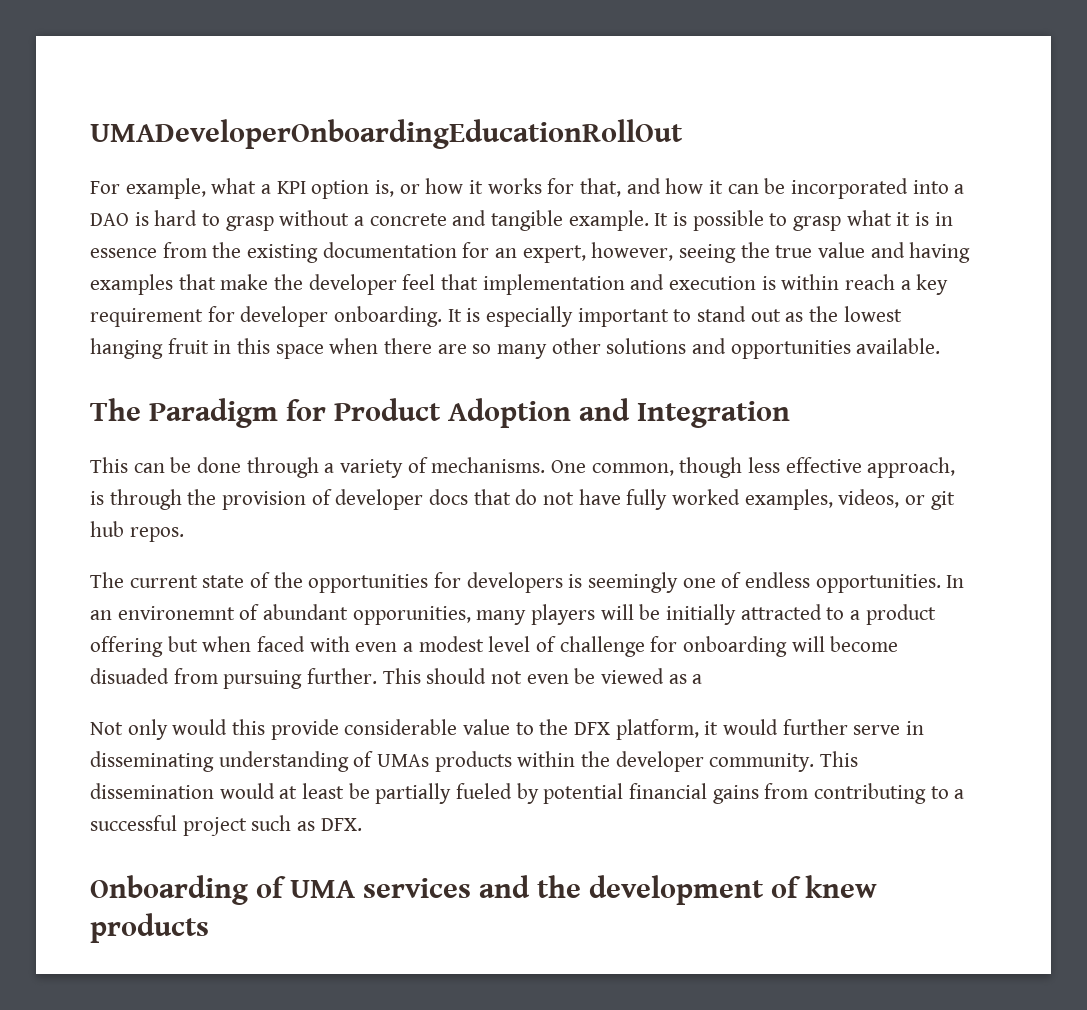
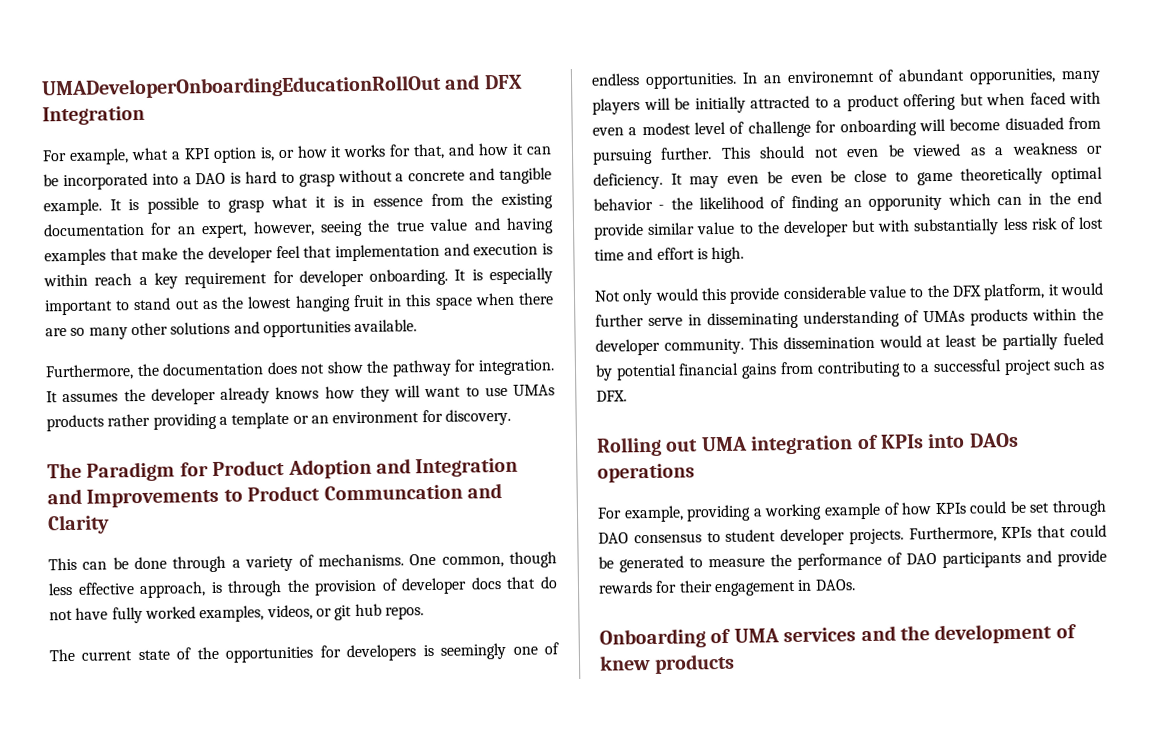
(683, 134) none -> [444,74,523,90] [42,105,145,126] and DFX Integration
(941, 346) none -> [45,359,555,381] [46,384,555,405] [46,408,511,432] // Furthermore, the documentation does not show the pathway for integration. It assumes the developer already knows how they will want to use UMAs products rather providing a template or an environment for discovery.
(790, 414) none -> [47,483,502,508] [47,514,110,535] and Improvements to Product Communcation and Clarity
(703, 679) none -> [1011,142,1103,155] [593,166,1103,190] [593,191,1102,213] [593,216,1104,240] [594,246,745,264] weakness or deficiency. It may even be even be close to game theoretically optimal behavior - the likelihood of finding an opporunity which can in the end provide similar value to the developer but with substantially less risk of lost time and effort is high.
(362, 824) none -> [596,432,1019,457] [597,463,695,483] [597,499,1107,523] [598,524,1107,546] [598,549,1107,573] [598,579,856,597] // Rolling out UMA integration of KPIs into DAOs operations // For example, providing a working example of how KPIs could be set through DAO consensus to student developer projects. Furthermore, KPIs that could be generated to measure the performance of DAO participants and provide rewards for their engagement in DAOs.

